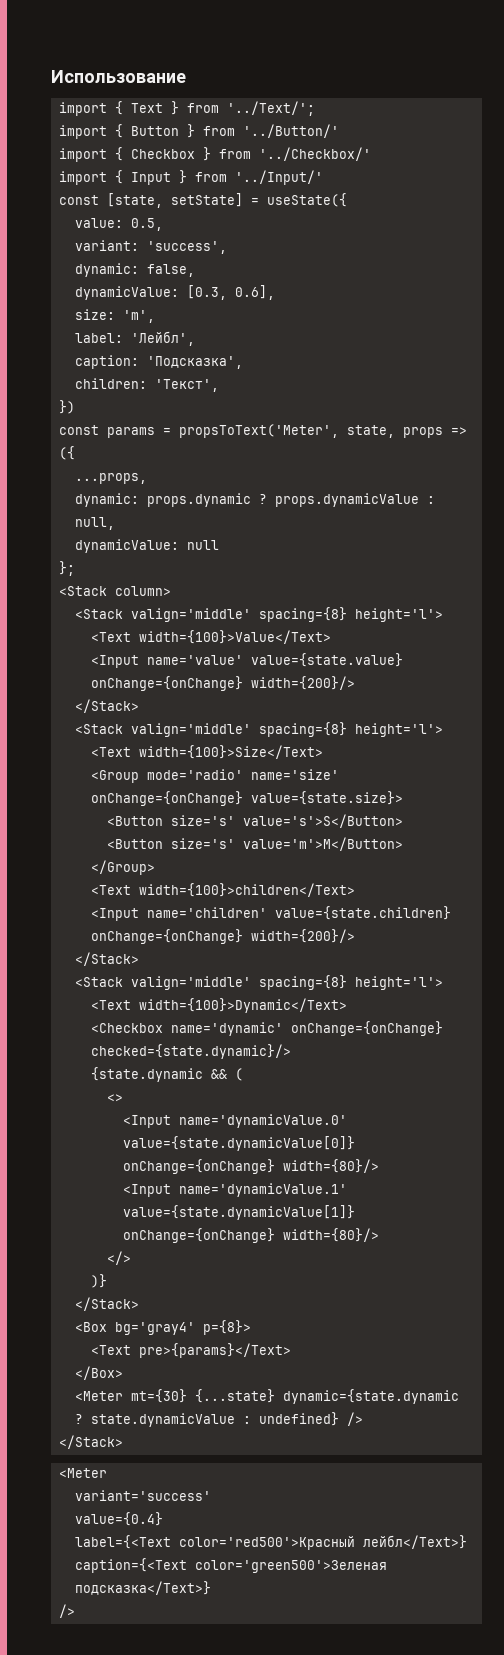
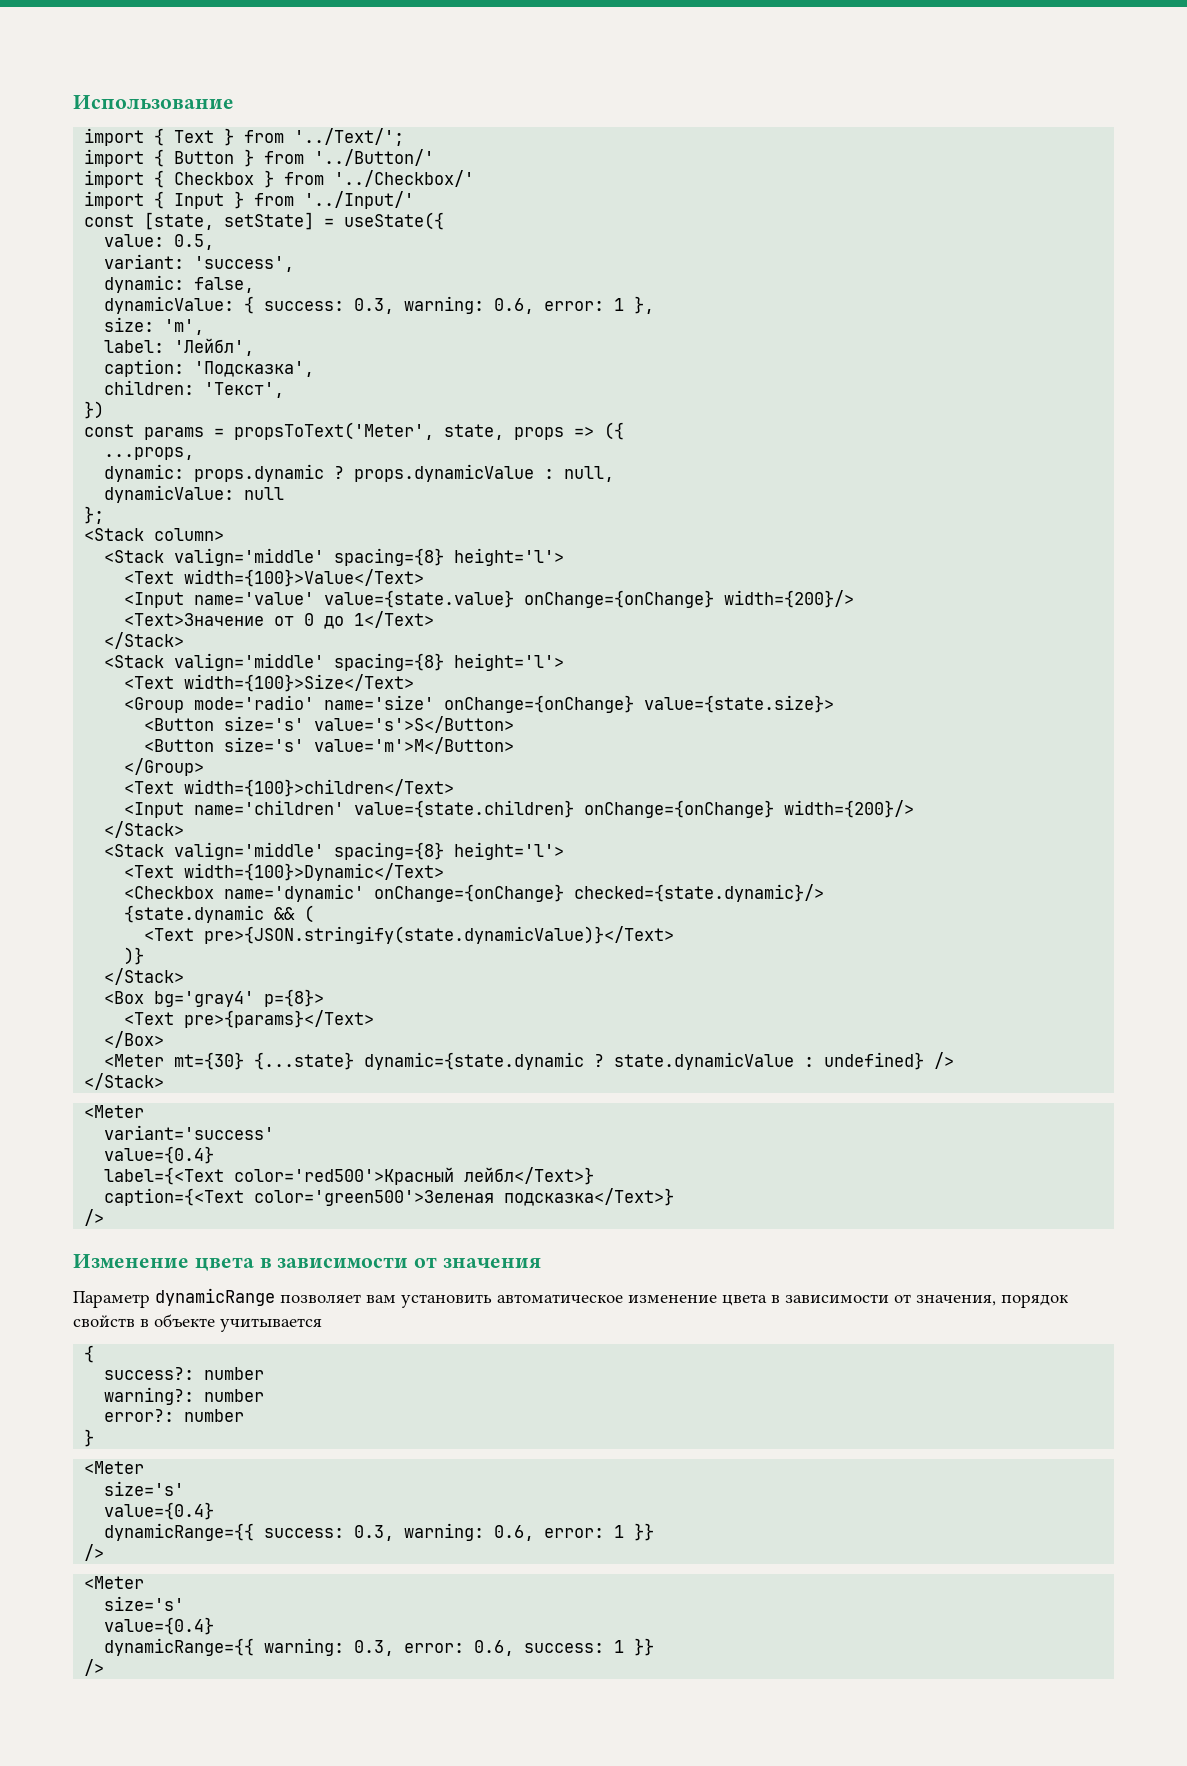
[187,285,276,300] [0.3, 0.6], -> [244,296,655,314] { success: 0.3, warning: 0.6, error: 1 },
(356, 683) none -> [124,611,435,629] // <Text>Значение от 0 до 1</Text>
[107,1094,124,1102] [123,1114,348,1128] [123,1136,356,1151] [123,1159,380,1174] [123,1183,348,1197] [123,1205,356,1220] [123,1228,380,1243] [107,1251,132,1265] <> // <Input name='dynamicValue.0' value={state.dynamicValue[0]} onChange={onChange} width={80}/> // <Input name='dynamicValue.1' value={state.dynamicValue[1]} onChange={onChange} width={80}/> // </> -> [144,926,675,944] <Text pre>{JSON.stringify(state.dynamicValue)}</Text>
(76, 1611) none -> [73,1254,542,1271] [73,1288,1069,1308] [73,1314,322,1332] [84,1345,95,1363] [104,1367,265,1380] [104,1387,265,1405] [104,1409,245,1422] [84,1429,95,1447] [84,1461,145,1474] [104,1481,185,1496] [104,1502,215,1520] [104,1523,655,1541] [84,1544,105,1561] [84,1576,145,1589] [104,1596,185,1611] [104,1617,215,1635] [104,1638,655,1656] [84,1659,105,1676] // Изменение цвета в зависимости от значения // Параметр dynamicRange позволяет вам установить автоматическое изменение цвета в зависимости от значения, порядок свойств в объекте учитывается // { // success?: number // warning?: number // error?: number // } // <Meter // size='s' // value={0.4} // dynamicRange={{ success: 0.3, warning: 0.6, error: 1 }} // /> // <Meter // size='s' // value={0.4} // dynamicRange={{ warning: 0.3, error: 0.6, success: 1 }} // />

